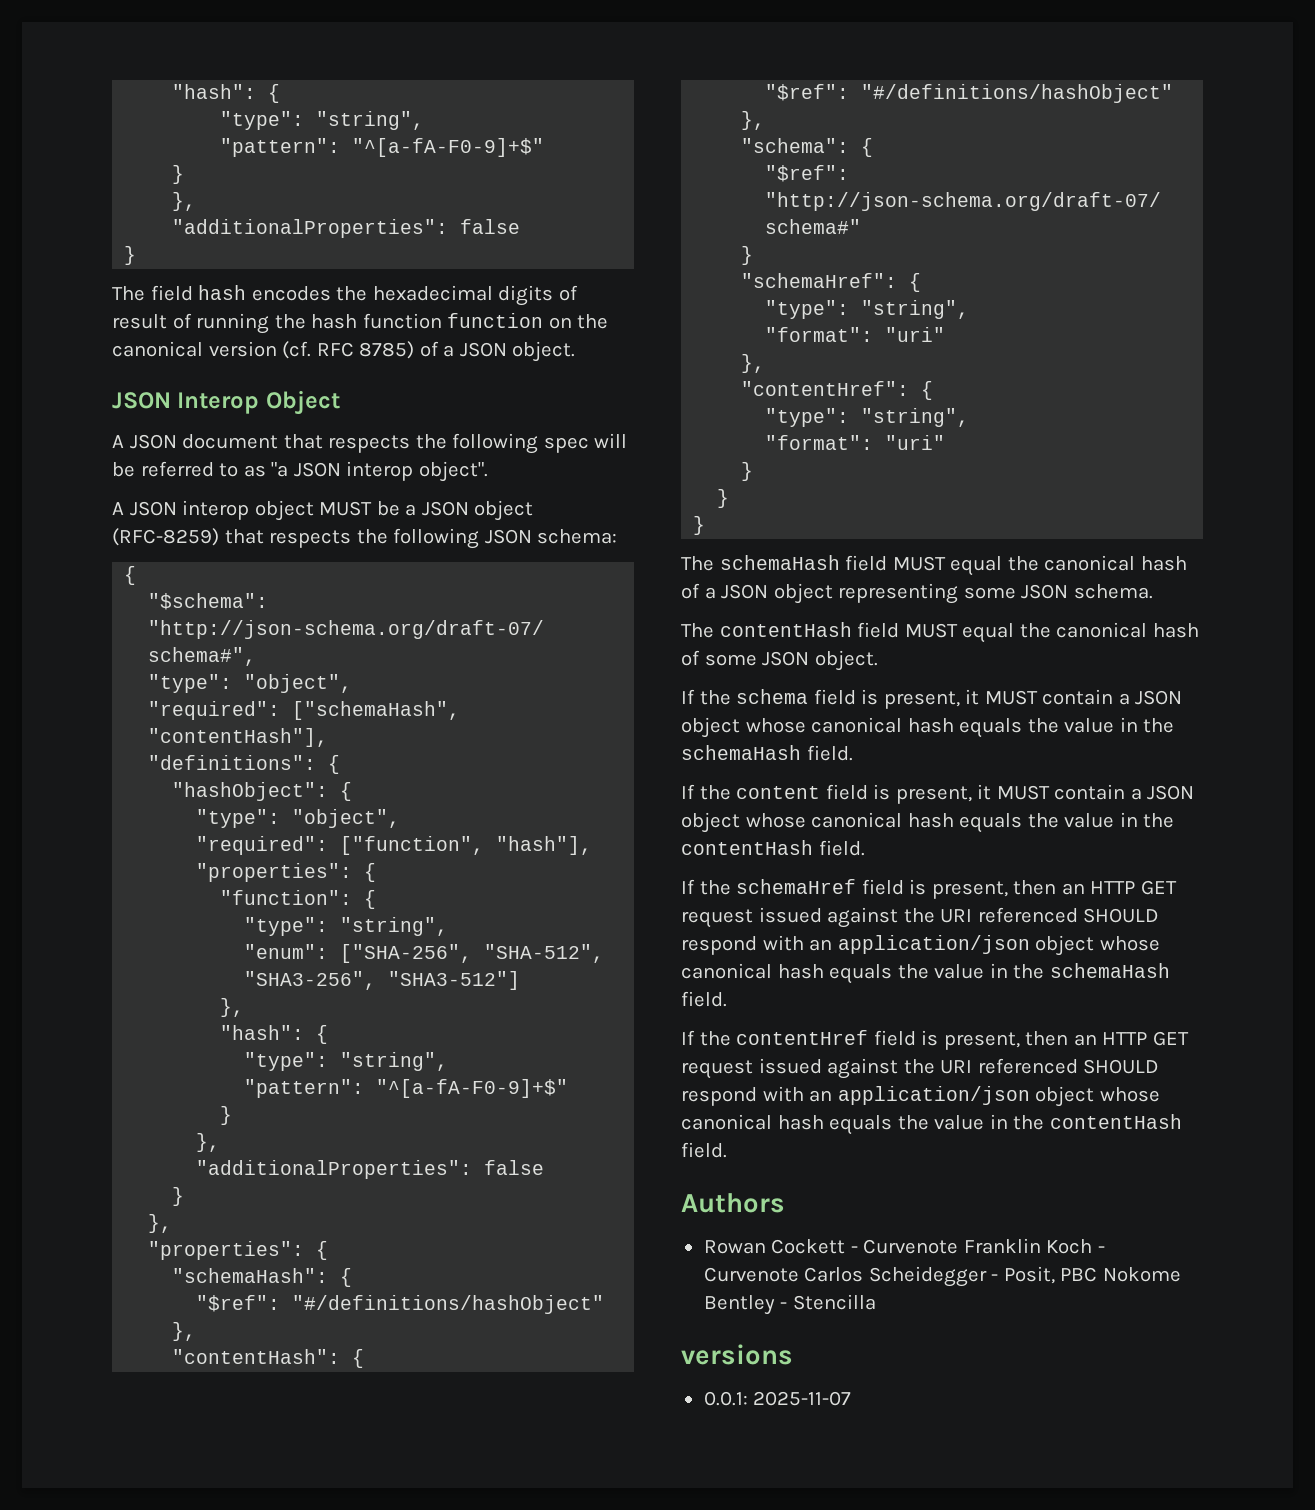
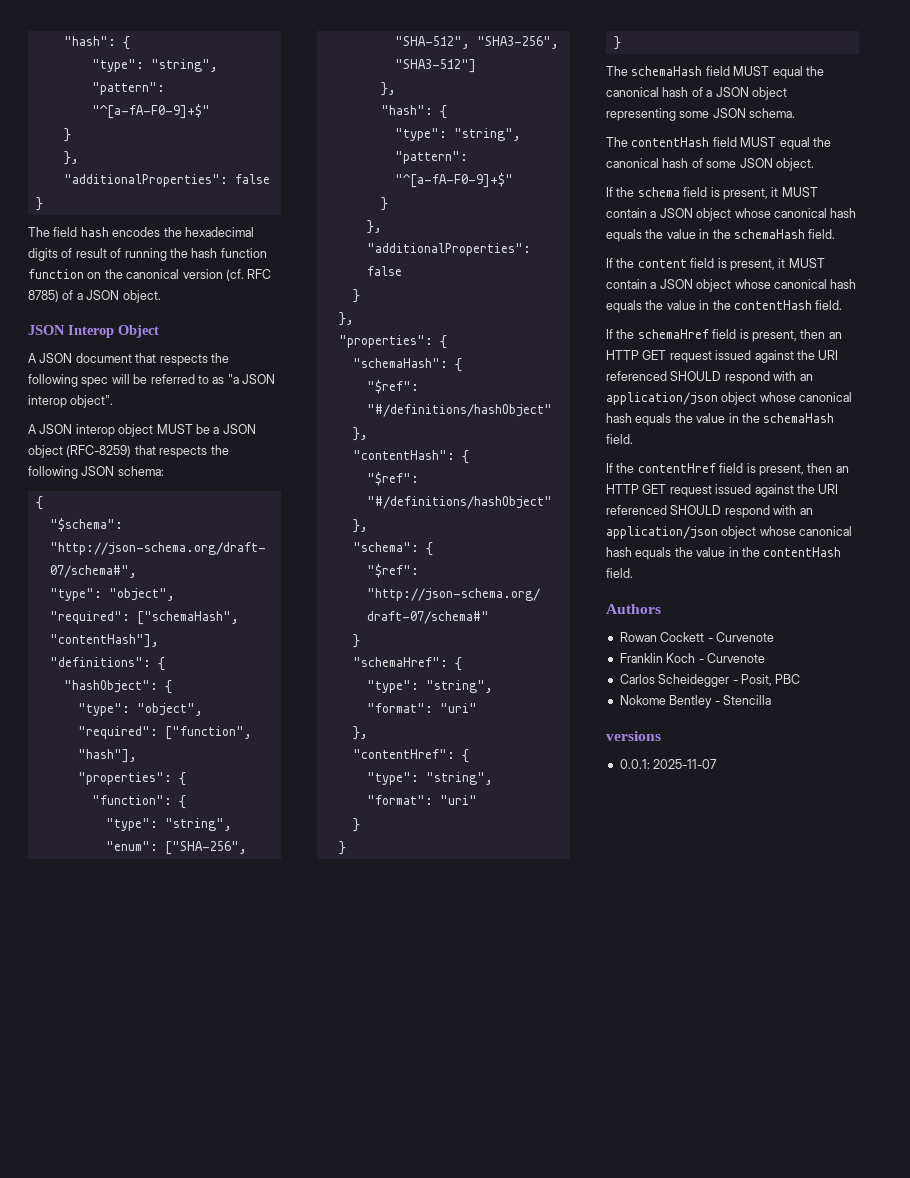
(959, 1246) none -> (774, 637) //
(799, 1274) none -> (765, 658) //
(1098, 1274) none -> (801, 679) //

